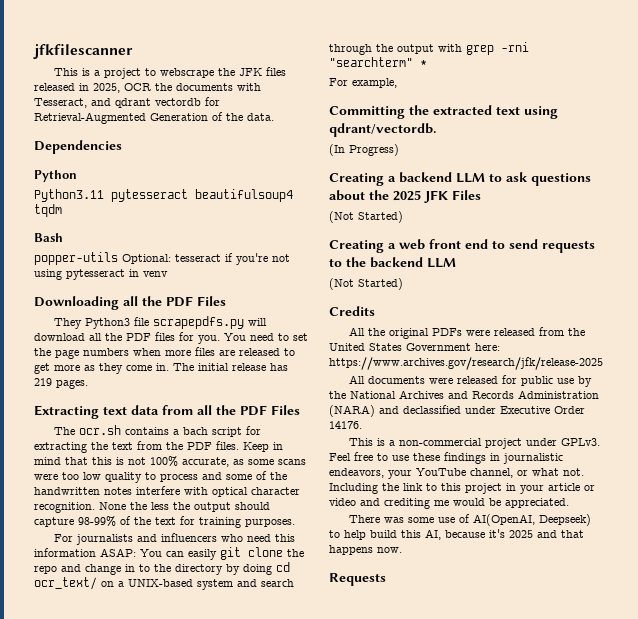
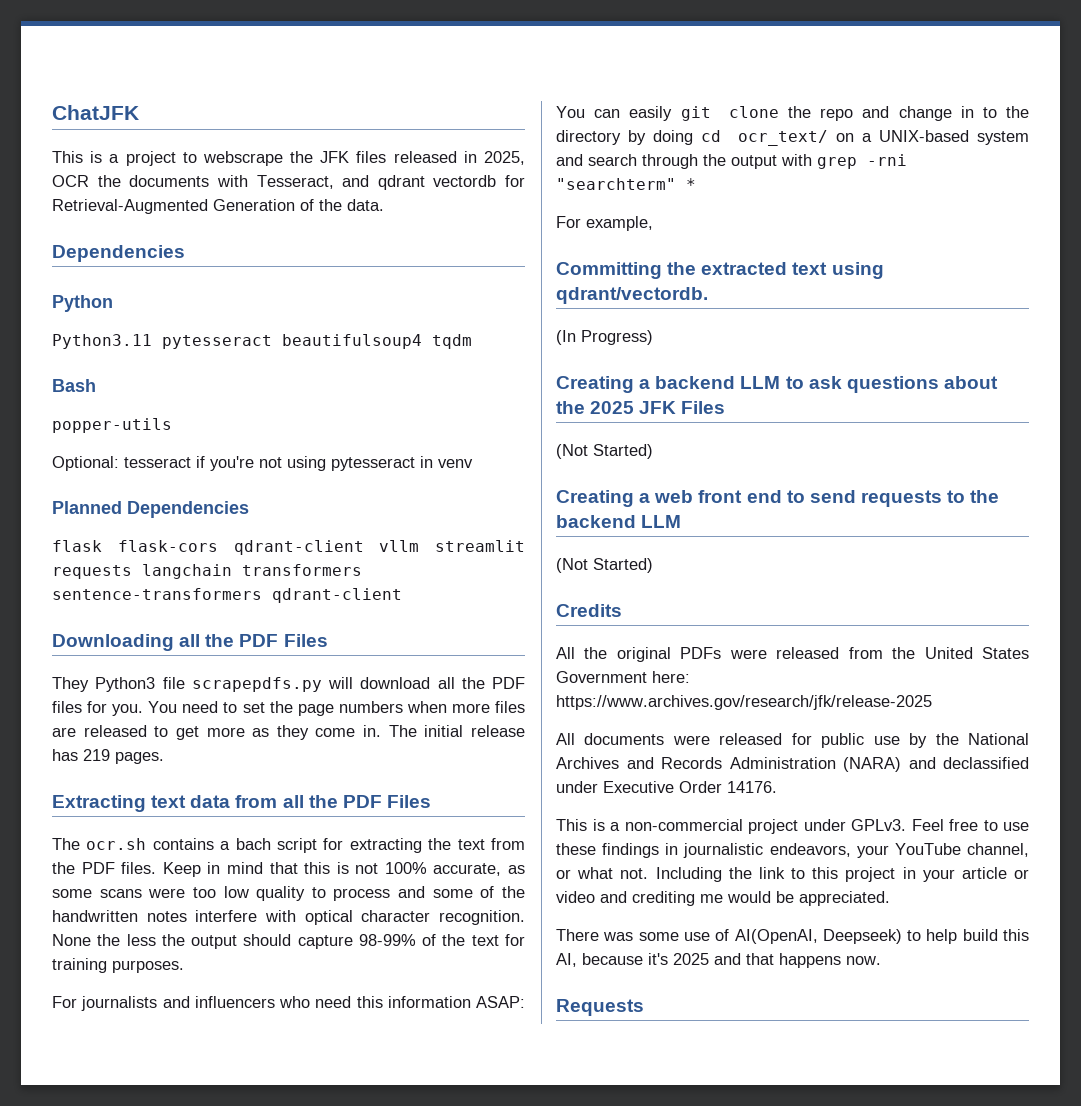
[33,44,133,59] jfkfilescanner -> [52,105,139,120] ChatJFK
(118, 258) none -> (172, 425) //
(168, 274) none -> [52,501,249,518] [52,540,525,555] [52,564,362,579] [52,588,402,603] // Planned Dependencies // flask flask-cors qdrant-client vllm streamlit requests langchain transformers sentence-transformers qdrant-client

